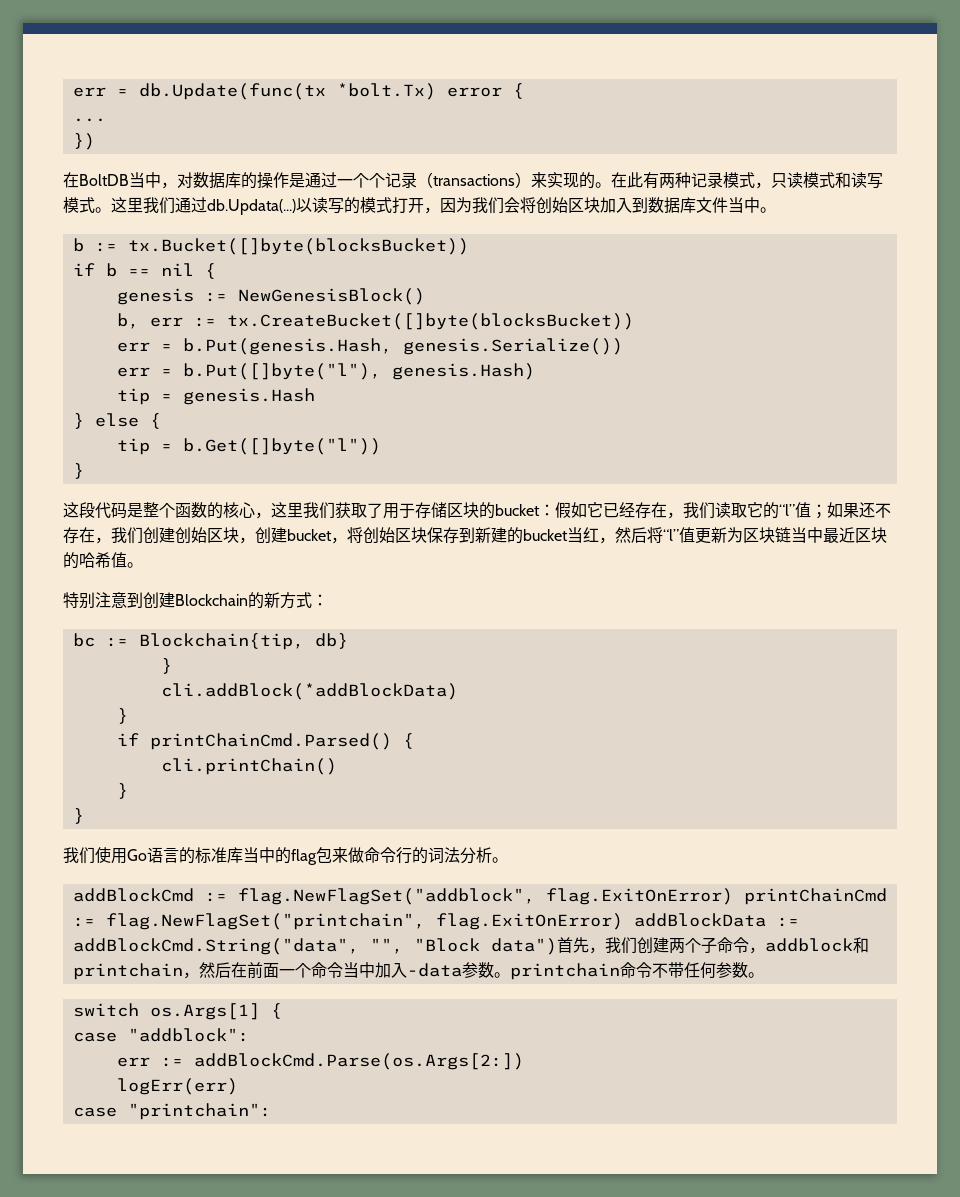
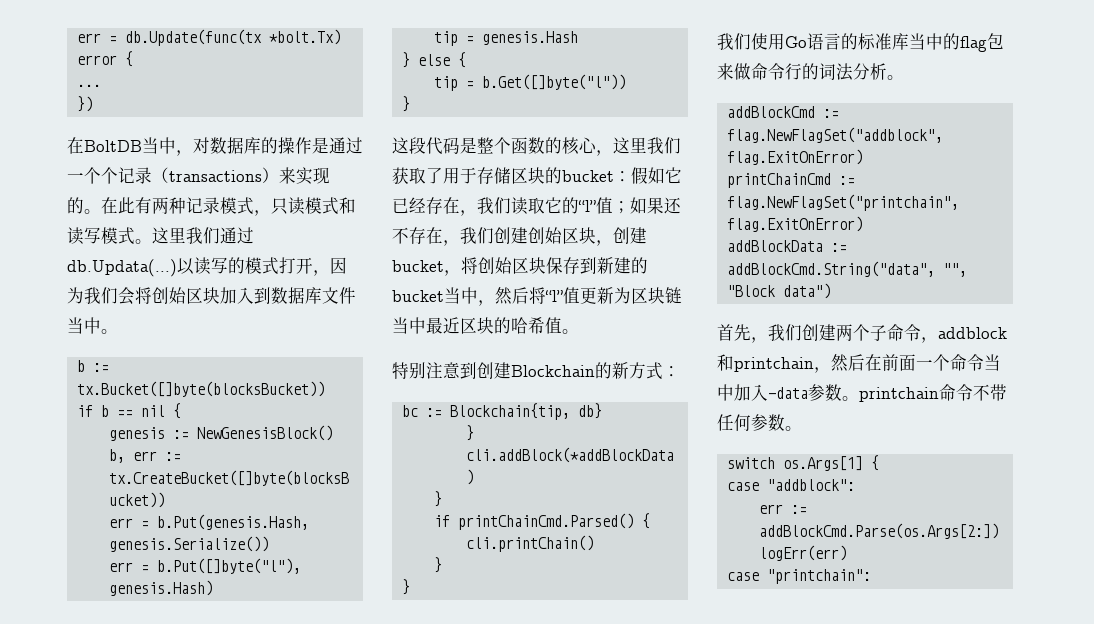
[583,527,599,543] 红 -> [461,287,478,304] 中
(733, 896) none -> (863, 157) //
(623, 921) none -> (863, 224) //
(557, 946) none -> (831, 291) //

